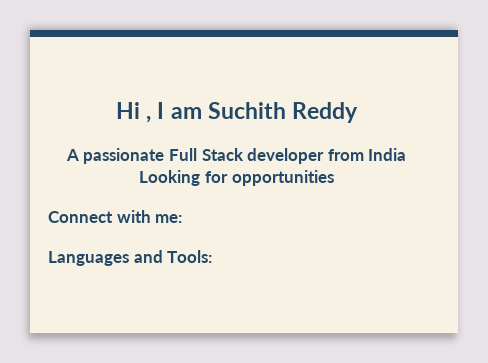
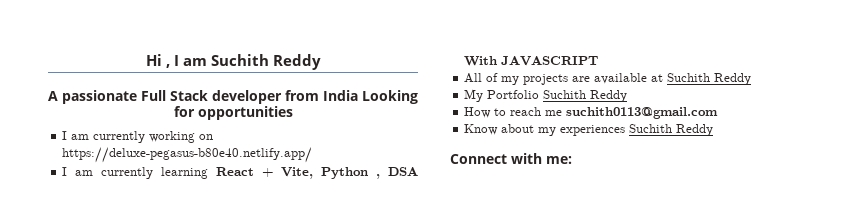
(334, 178) none -> [62,131,214,143] [62,147,313,163] [62,167,418,179] [464,56,599,66] [464,73,752,85] [464,89,628,102] [464,107,719,119] [464,124,714,136] // I am currently working on https://deluxe-pegasus-b80e40.netlify.app/ // I am currently learning React + Vite, Python , DSA With JAVASCRIPT // All of my projects are available at Suchith Reddy // My Portfolio Suchith Reddy // How to reach me suchith0113@gmail.com // Know about my experiences Suchith Reddy
[48,250,213,266] // Languages and Tools: -> (572, 160) none

